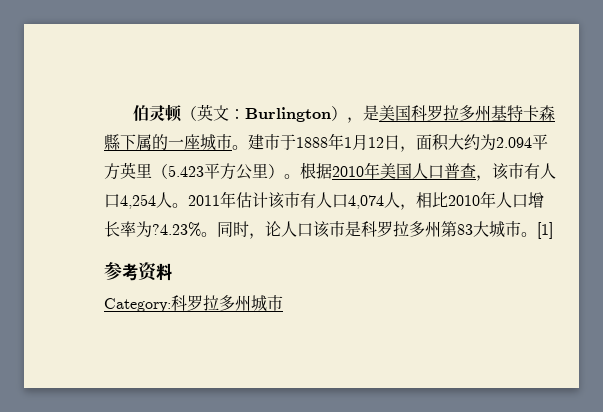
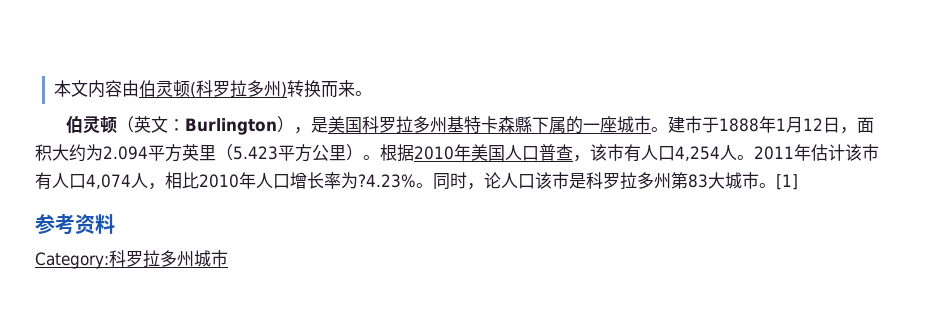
(132, 113) none -> [53,80,372,98] 本文内容由伯灵顿(科罗拉多州)转换而来。 //

